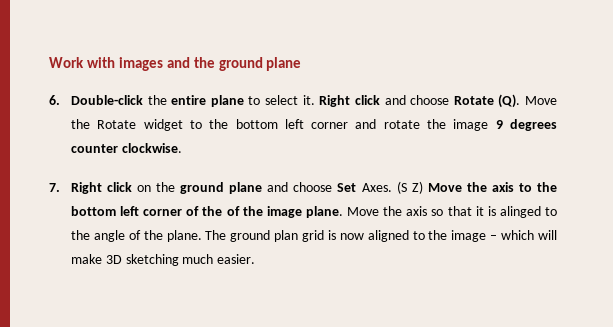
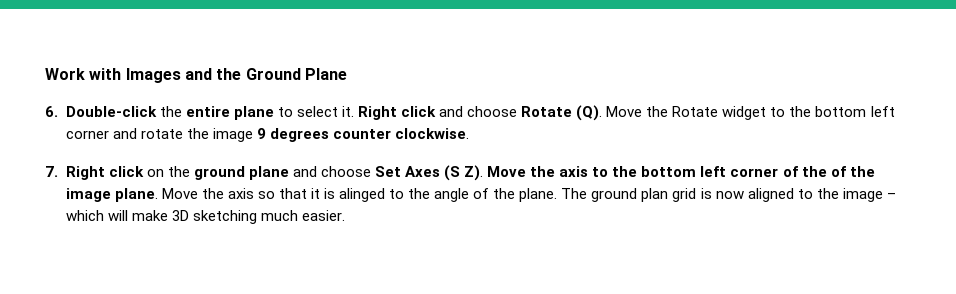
[118,57,163,71] images -> [125,68,181,83] Images
[218,57,302,71] ground plane -> [245,68,347,80] Ground Plane
[361,181,423,194] Axes. (S Z) -> [404,165,484,181] Axes (S Z).

